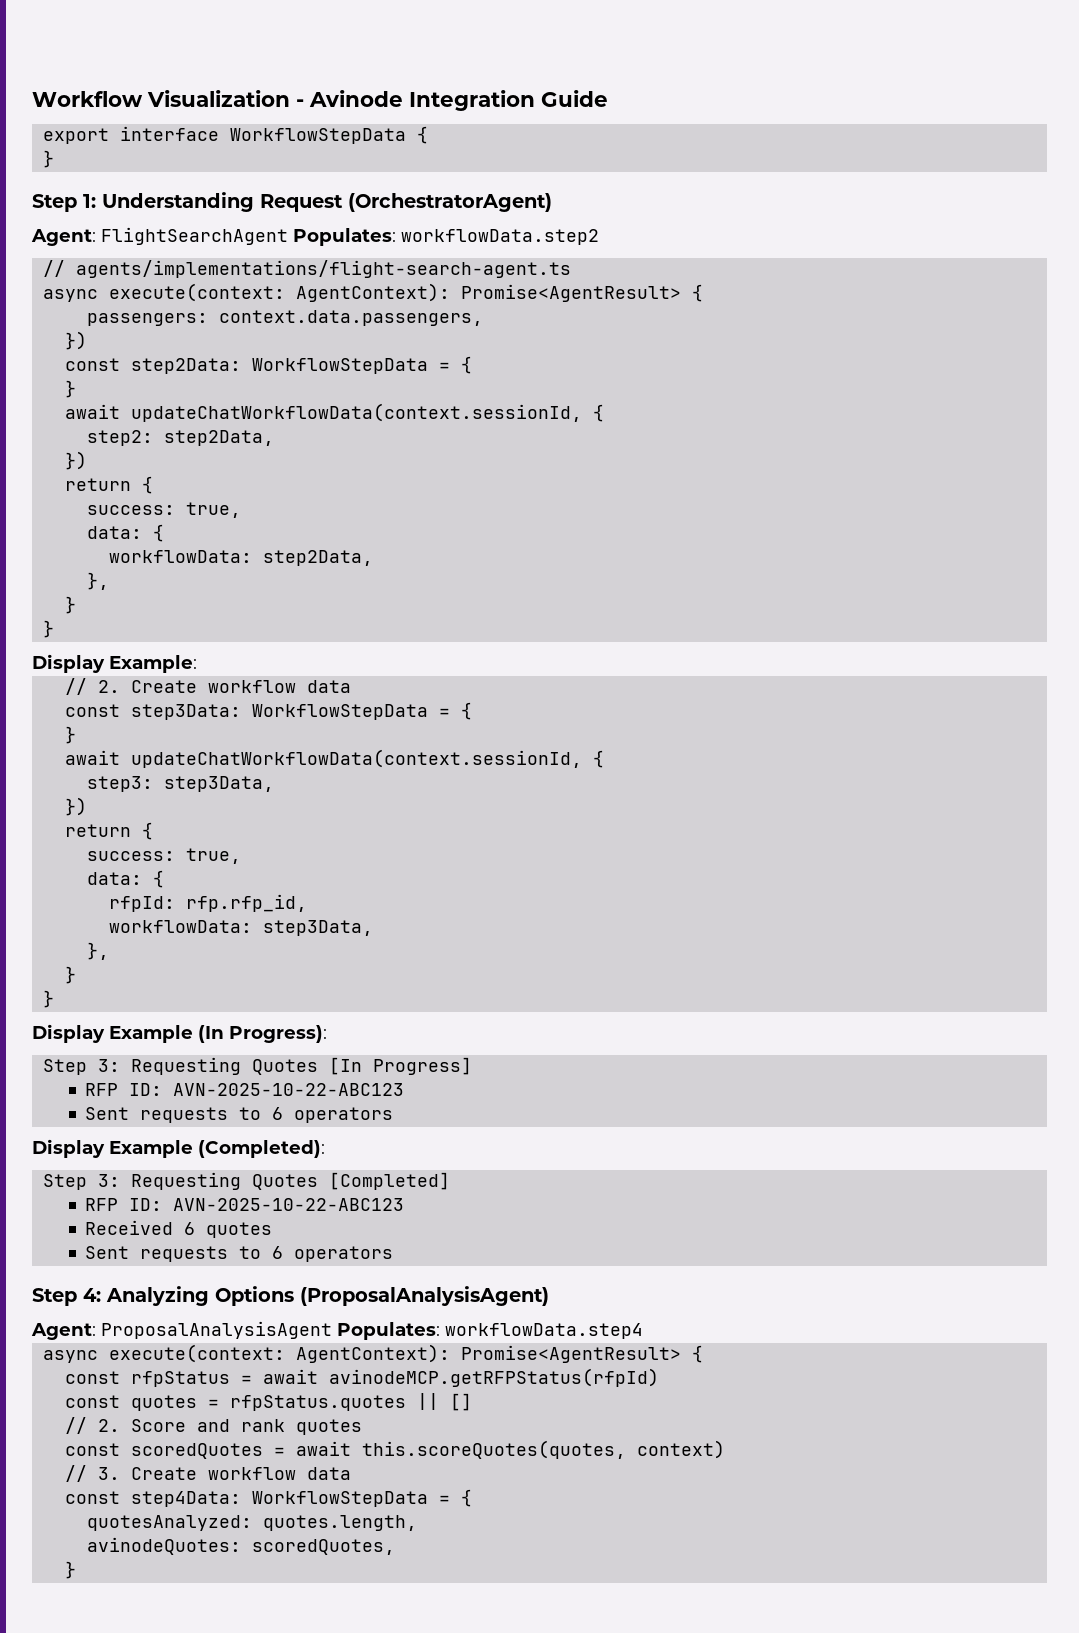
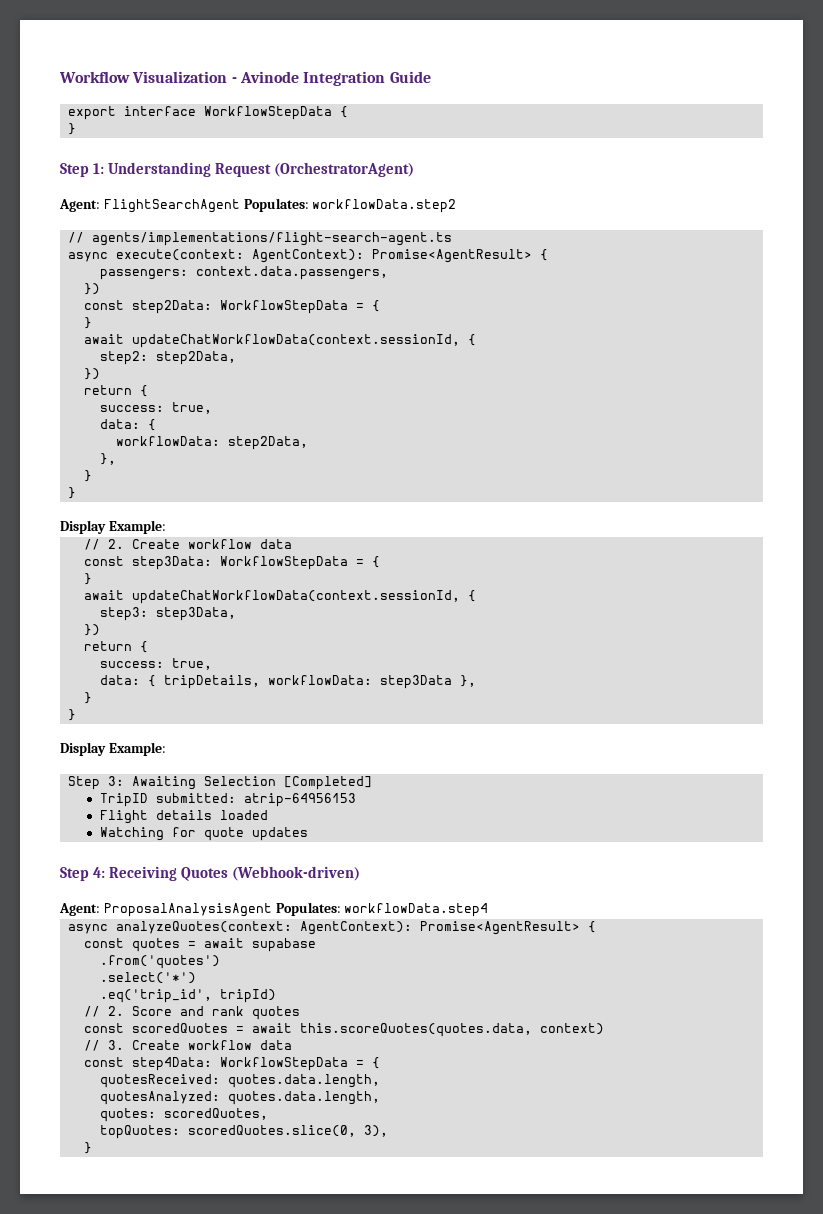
[109,894,308,912] [109,920,374,936] [87,942,110,960] [65,966,77,984] [43,990,55,1008] [32,1024,327,1043] [43,1057,473,1075] [85,1083,405,1096] [85,1107,394,1123] [32,1139,325,1158] [43,1172,451,1190] [85,1198,405,1211] [85,1220,273,1238] [85,1246,394,1262] // rfpId: rfp.rfp_id, // workflowData: step3Data, // }, // } // } // Display Example (In Progress): // Step 3: Requesting Quotes [In Progress] // RFP ID: AVN-2025-10-22-ABC123 // Sent requests to 6 operators // Display Example (Completed): // Step 3: Requesting Quotes [Completed] // RFP ID: AVN-2025-10-22-ABC123 // Received 6 quotes // Sent requests to 6 operators -> [164,675,477,689] [84,692,93,704] [68,709,77,721] [60,742,166,756] [68,776,373,790] [99,793,356,807] [99,810,268,824] [99,827,308,841] tripDetails, workflowData: step3Data }, // } // } // Display Example: // Step 3: Awaiting Selection [Completed] // TripID submitted: atrip-64956153 // Flight details loaded // Watching for quote updates
[106,1286,549,1306] Analyzing Options (ProposalAnalysisAgent) -> [108,866,360,881] Receiving Quotes (Webhook-driven)
[109,1344,286,1363] execute(context: -> [116,921,293,934] analyzeQuotes(context:
[131,1368,660,1387] [65,1393,473,1411] rfpStatus = await avinodeMCP.getRFPStatus(rfpId) // const quotes = rfpStatus.quotes || [] -> [132,938,317,952] [100,955,221,969] [100,972,197,984] [100,989,277,1003] quotes = await supabase // .from('quotes') // .select('*') // .eq('trip_id', tripId)
[362,1440,627,1459] this.scoreQuotes(quotes, -> [300,1023,533,1037] this.scoreQuotes(quotes.data,
(473, 1498) none -> [100,1074,381,1088] // quotesReceived: quotes.data.length,
[263,1515,418,1531] [87,1537,242,1555] quotes.length, // avinodeQuotes: -> [228,1091,381,1105] [100,1108,157,1122] quotes.data.length, // quotes:
(396, 1547) none -> [100,1125,389,1139] // topQuotes: scoredQuotes.slice(0, 3),

